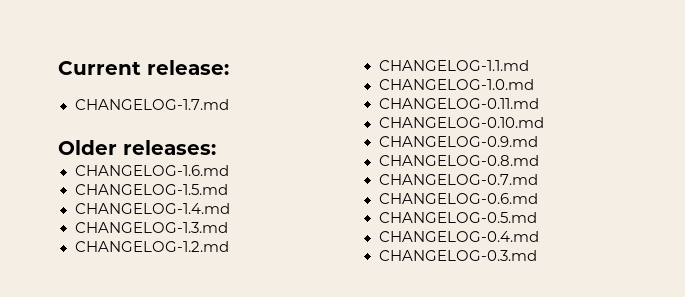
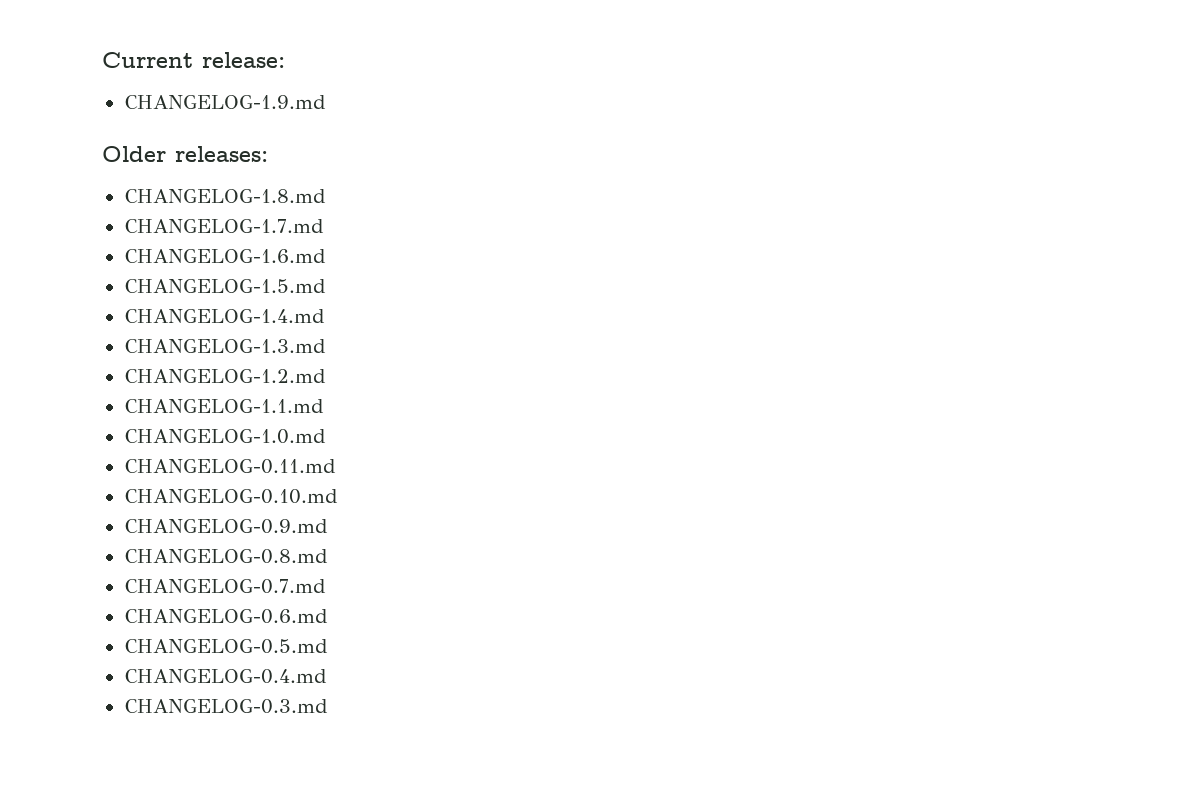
[74,99,229,110] CHANGELOG-1.7.md -> [124,95,326,109] CHANGELOG-1.9.md
(216, 147) none -> [124,189,326,203] [124,219,324,233] // CHANGELOG-1.8.md // CHANGELOG-1.7.md

